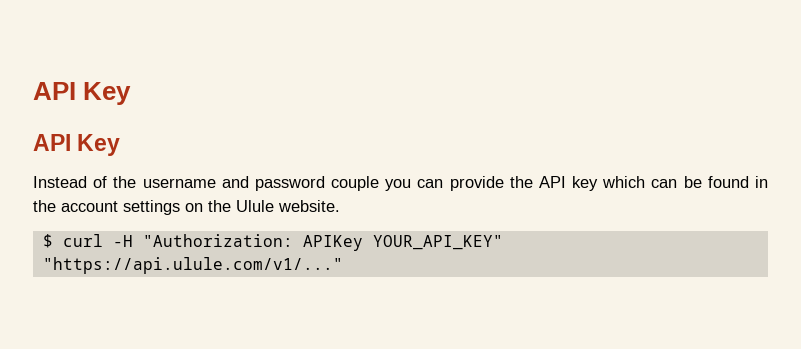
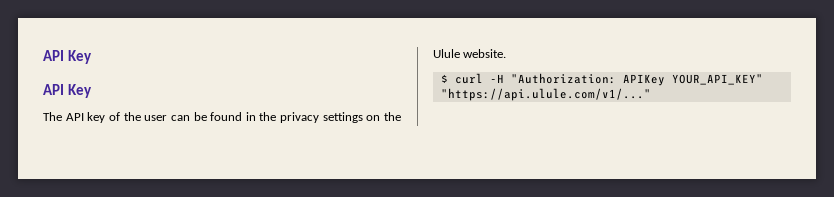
[33,176,646,191] Instead of the username and password couple you can provide the API key which -> [43,112,168,123] The API key of the user
[61,201,118,212] account -> [280,112,320,123] privacy

